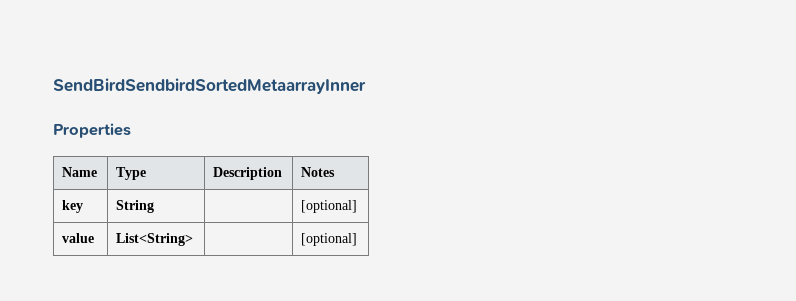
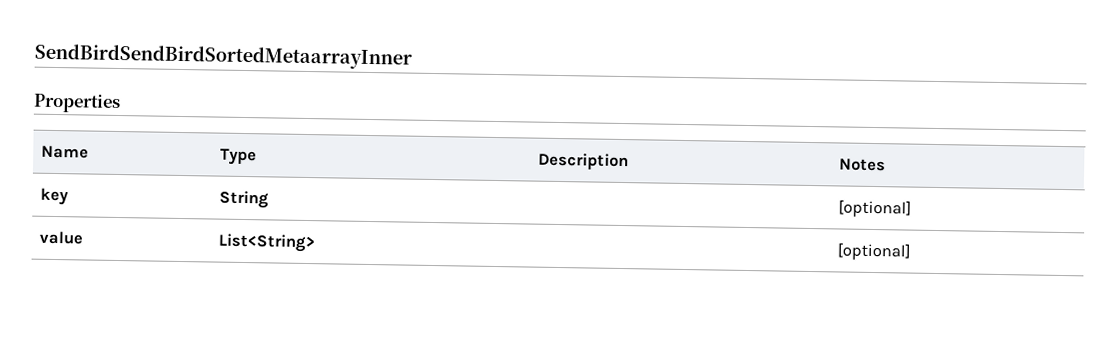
[53,78,366,94] SendBirdSendbirdSortedMetaarrayInner -> [34,43,412,70] SendBirdSendBirdSortedMetaarrayInner

